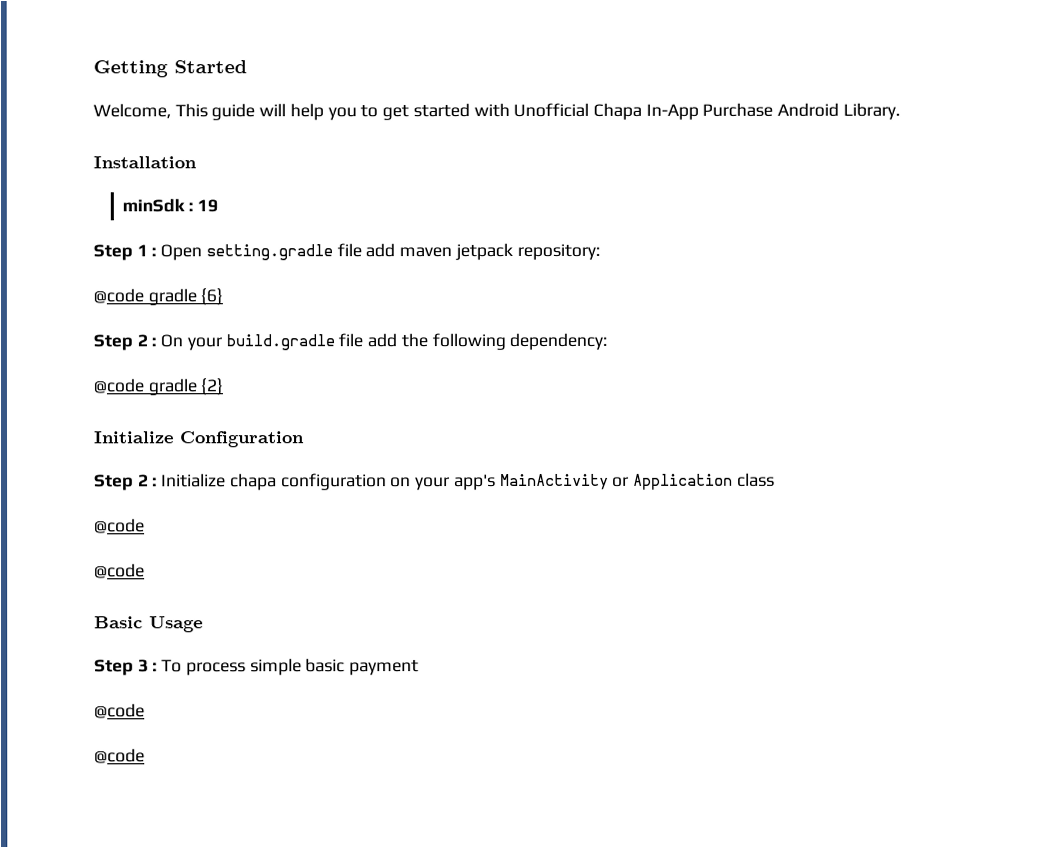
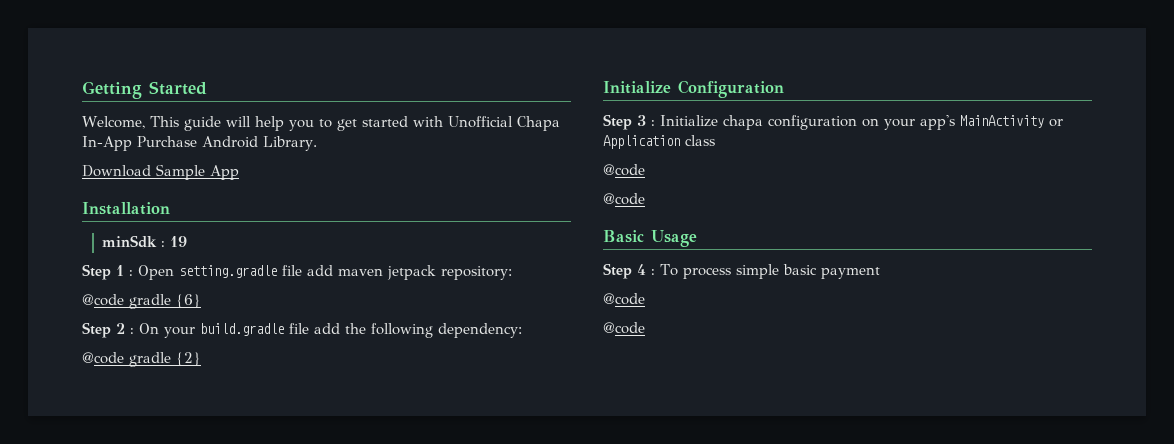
(900, 111) none -> [82,164,239,180] // Download Sample App
[137,474,149,487] 2 -> [637,115,646,126] 3
[137,659,149,673] 3 -> [637,264,646,275] 4

